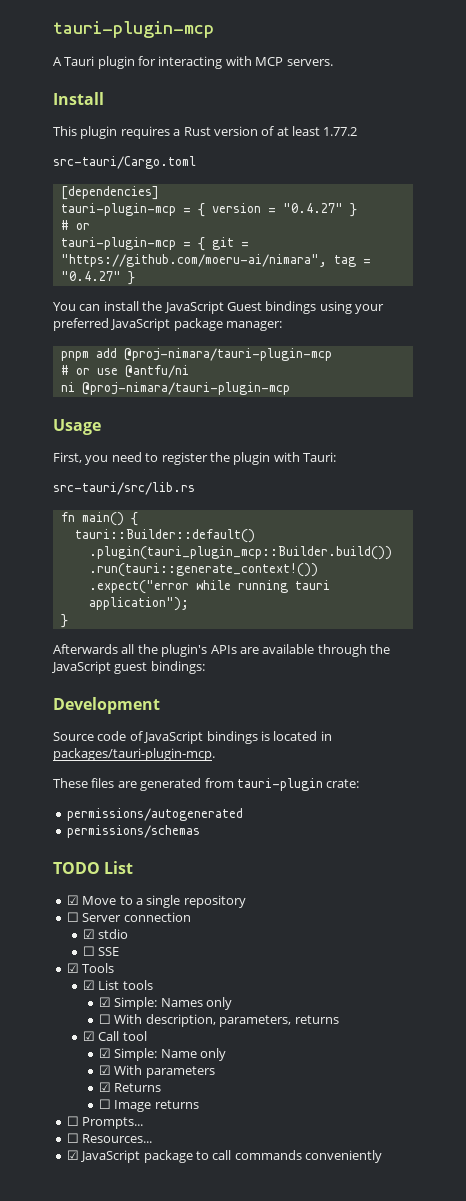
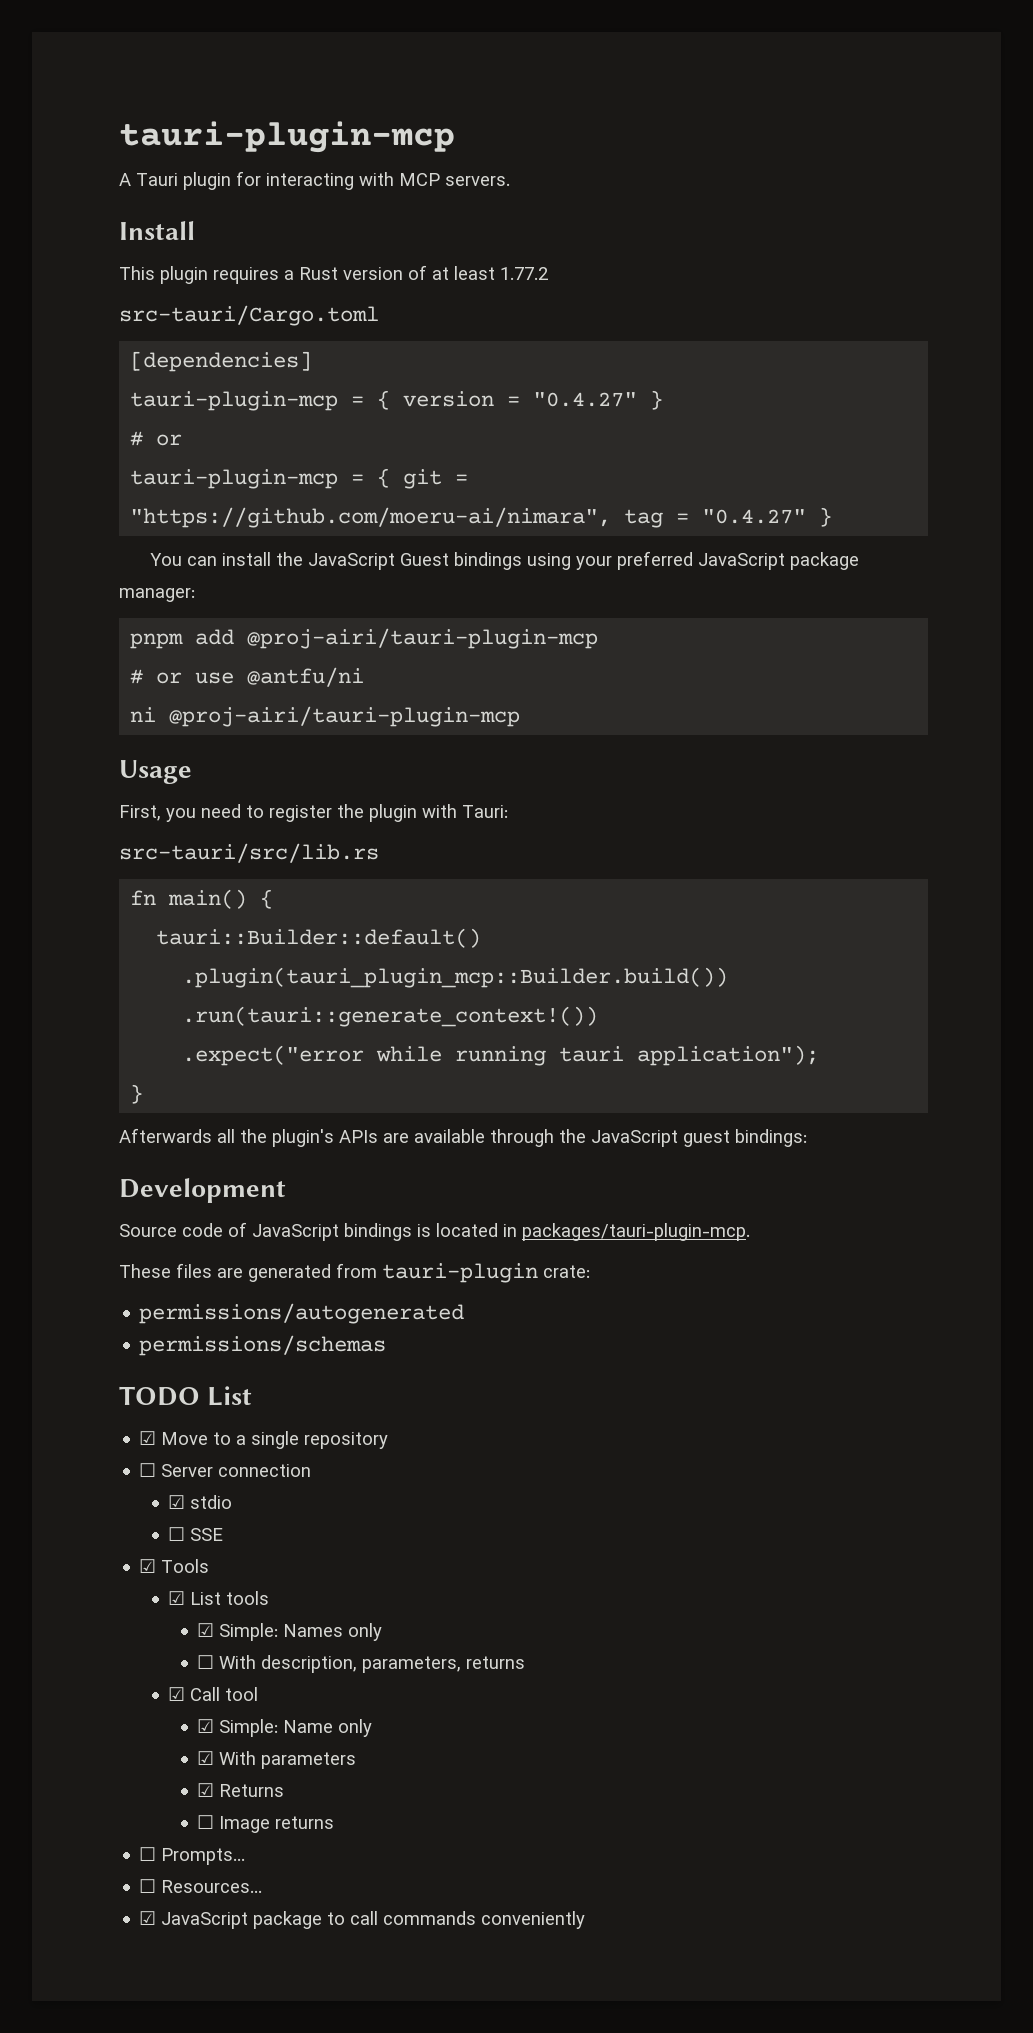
[123,348,332,361] @proj-nimara/tauri-plugin-mcp -> [247,628,599,649] @proj-airi/tauri-plugin-mcp
[81,382,290,395] @proj-nimara/tauri-plugin-mcp -> [169,706,521,727] @proj-airi/tauri-plugin-mcp

